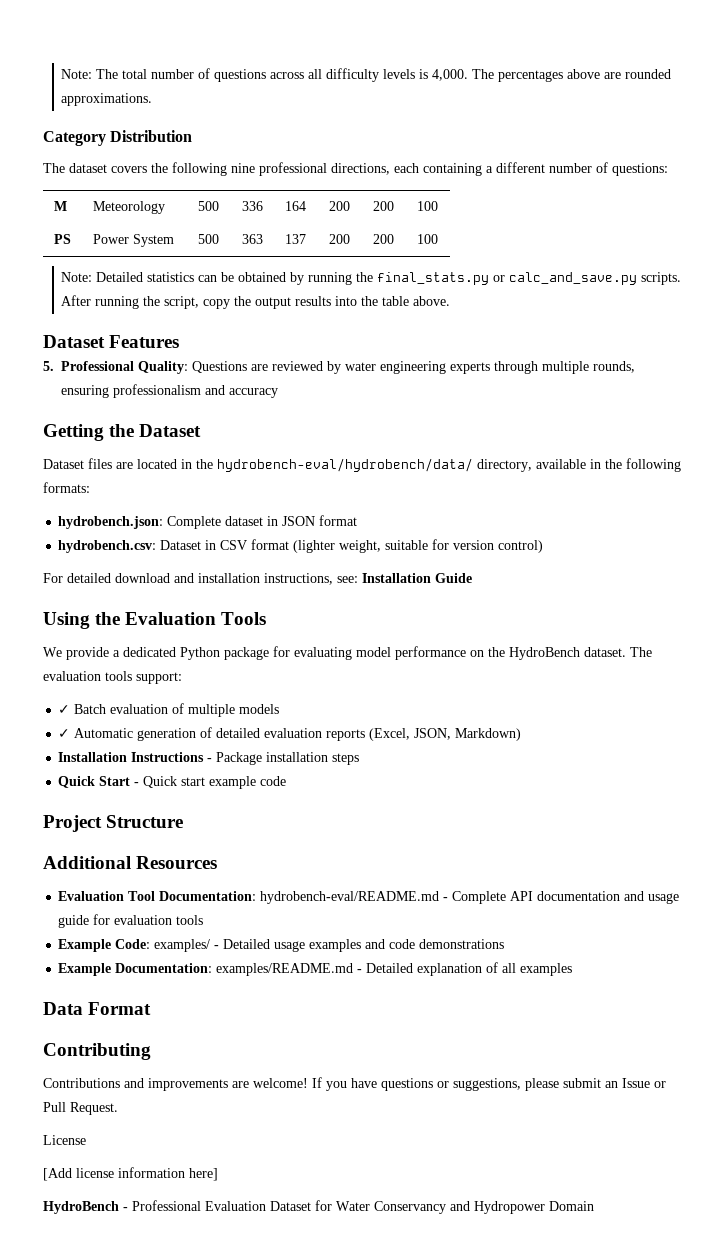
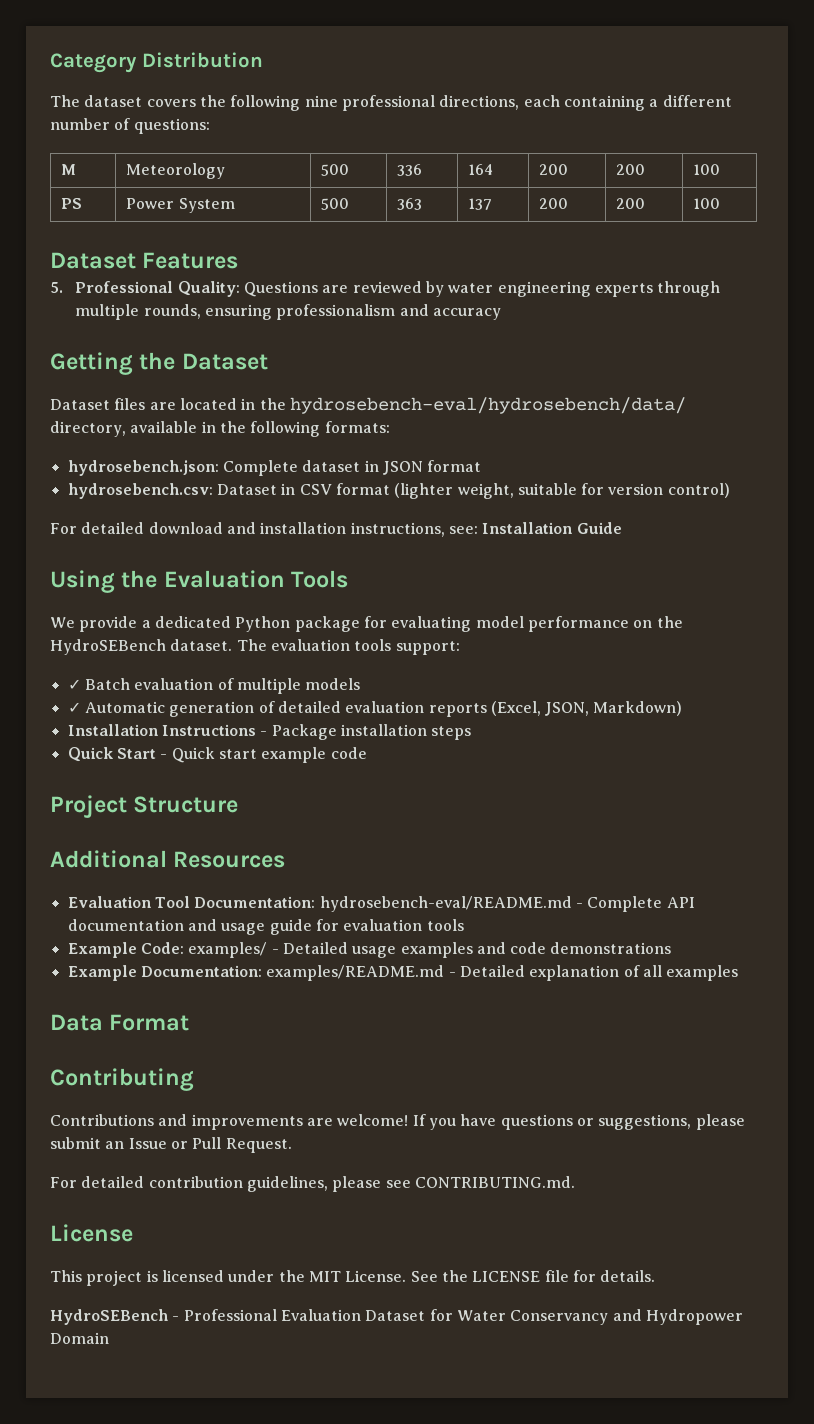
[61,68,672,82] [61,93,153,106] Note: The total number of questions across all difficulty levels is 4,000. The percentages above are rounded approximations. // -> (50, 63) none
[61,272,682,285] [61,295,451,309] // Note: Detailed statistics can be obtained by running the final_stats.py or calc_and_save.py scripts. After running the script, copy the output results into the table above. -> (721, 203) none
[217,458,473,472] hydrobench-eval/hydrobench/data/ -> [289,397,686,414] hydrosebench-eval/hydrosebench/data/
[58,516,164,529] hydrobench.json: -> [67,460,219,476] hydrosebench.json:
[58,540,157,553] hydrobench.csv: -> [67,483,213,499] hydrosebench.csv:
[509,647,580,660] HydroBench -> [50,639,166,655] HydroSEBench
[260,891,440,904] hydrobench-eval/README.md -> [319,896,572,912] hydrosebench-eval/README.md
[43,1135,86,1145] [43,1167,218,1181] [43,1201,119,1214] License // [Add license information here] // HydroBench -> [50,1176,575,1192] [50,1224,133,1242] [50,1270,656,1286] [50,1309,168,1325] For detailed contribution guidelines, please see CONTRIBUTING.md. // License // This project is licensed under the MIT License. See the LICENSE file for details. // HydroSEBench

